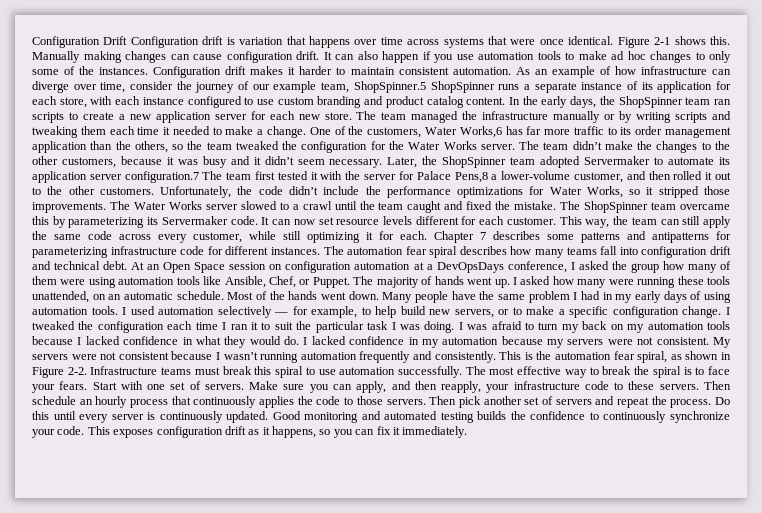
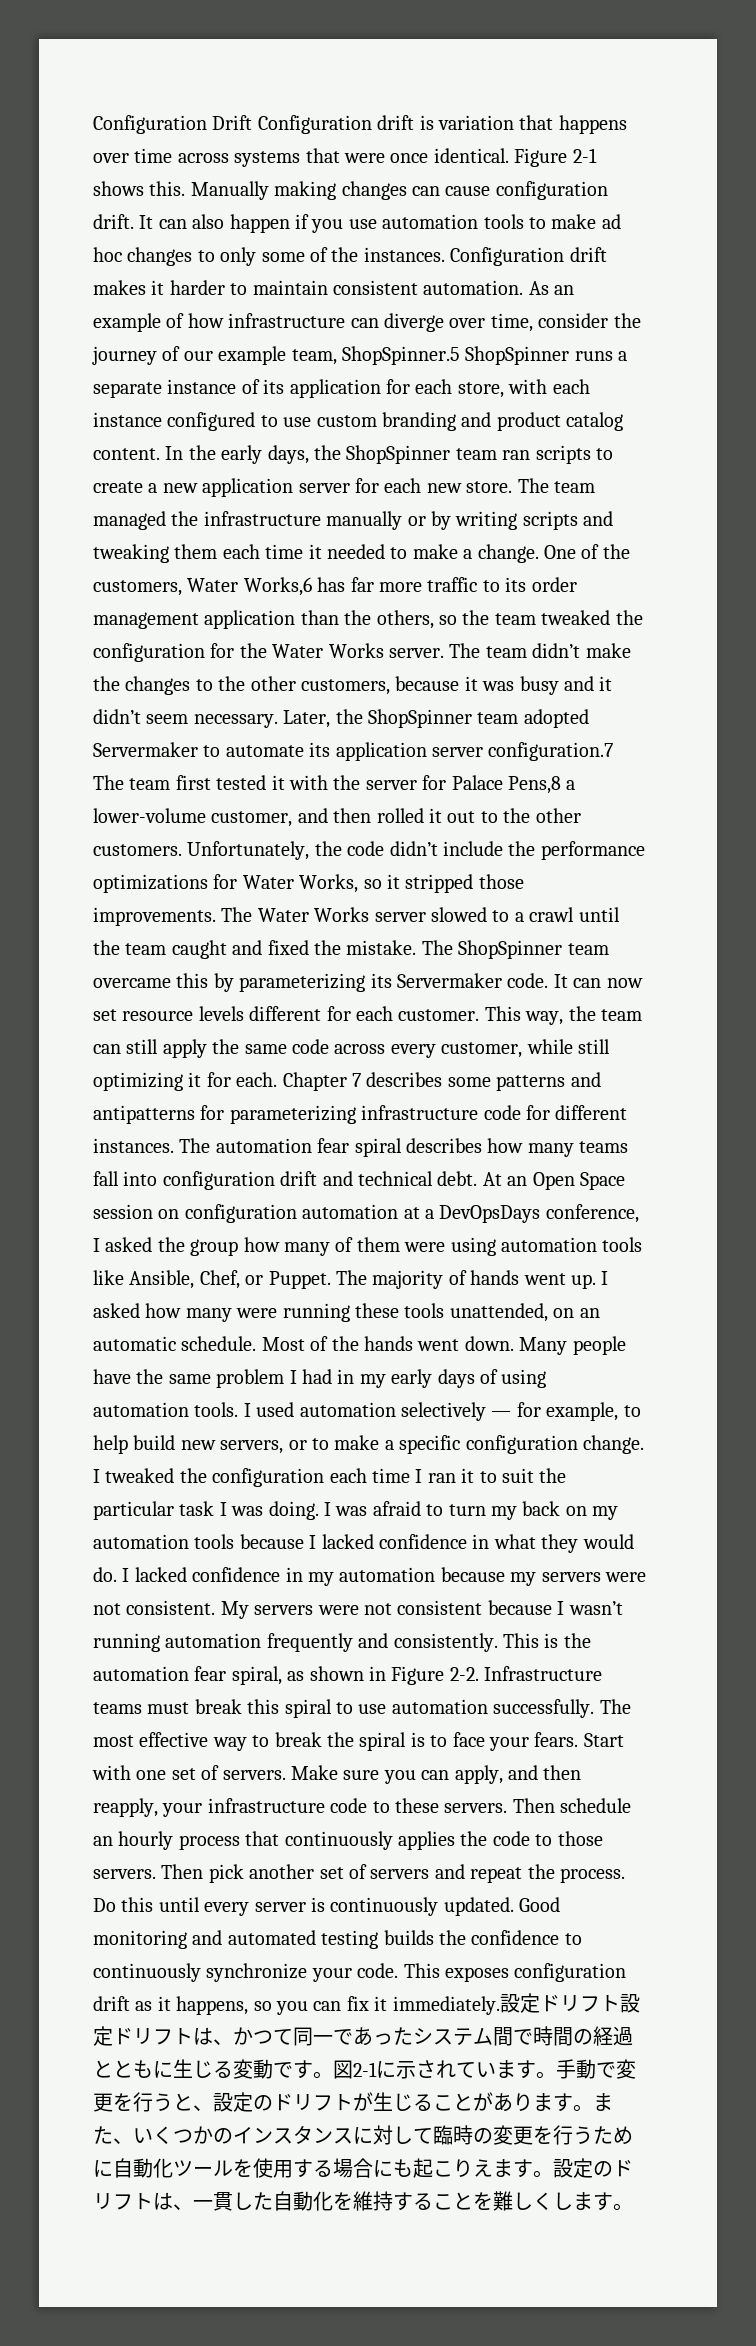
(468, 432) none -> [499,1993,640,2013] [93,2026,633,2046] [93,2059,636,2079] [93,2092,613,2112] [93,2125,633,2145] [93,2158,633,2178] [93,2191,633,2211] 設定ドリフト設定ドリフトは、かつて同一であったシステム間で時間の経過とともに生じる変動です。図2-1に示されています。手動で変更を行うと、設定のドリフトが生じることがあります。また、いくつかのインスタンスに対して臨時の変更を行うために自動化ツールを使用する場合にも起こりえます。設定のドリフトは、一貫した自動化を維持することを難しくします。

